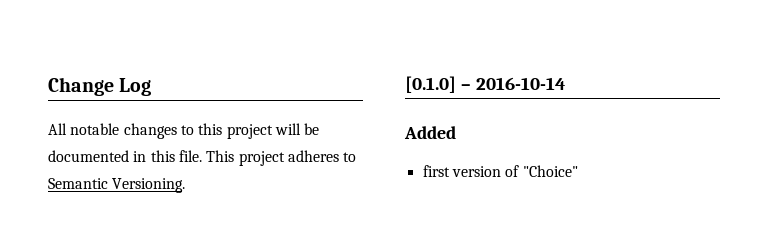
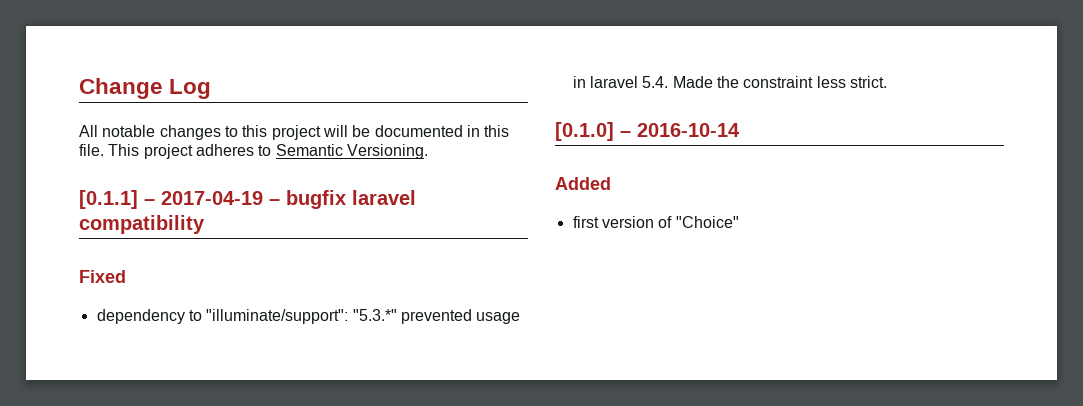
(186, 185) none -> [79,190,416,209] [79,215,205,234] [79,270,126,283] [96,309,521,324] [572,76,887,88] // [0.1.1] – 2017-04-19 – bugfix laravel compatibility // Fixed // dependency to "illuminate/support": "5.3.*" prevented usage in laravel 5.4. Made the constraint less strict.

